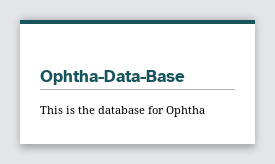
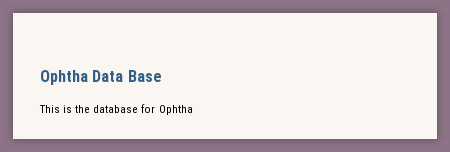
[40,70,185,85] Ophtha-Data-Base -> [40,70,162,85] Ophtha Data Base

